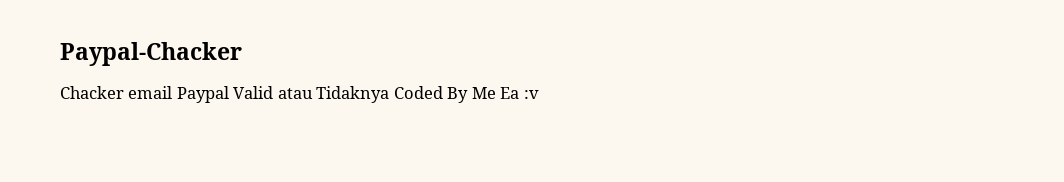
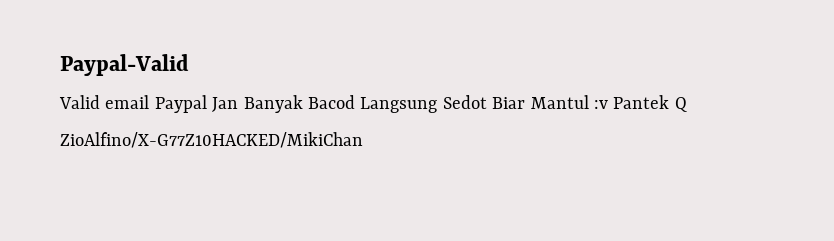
[60,42,242,66] [60,86,539,103] Paypal-Chacker // Chacker email Paypal Valid atau Tidaknya Coded By Me Ea :v -> [60,54,189,76] [59,95,687,113] [60,132,363,148] Paypal-Valid // Valid email Paypal Jan Banyak Bacod Langsung Sedot Biar Mantul :v Pantek Q // ZioAlfino/X-G77Z10HACKED/MikiChan

